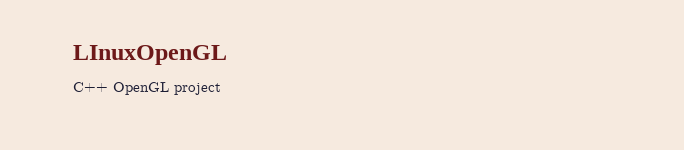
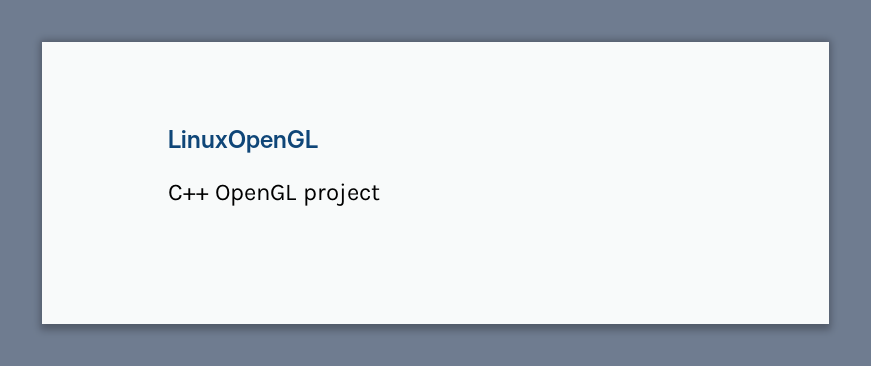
[73,45,227,65] LInuxOpenGL -> [168,130,318,153] LinuxOpenGL

